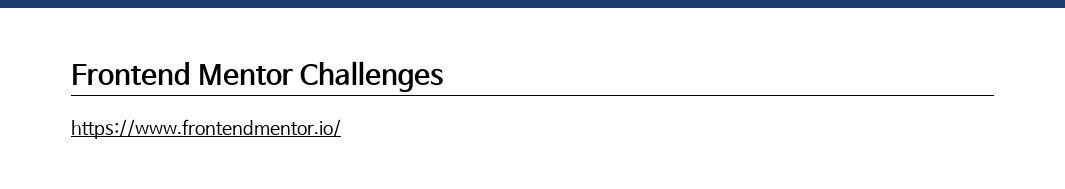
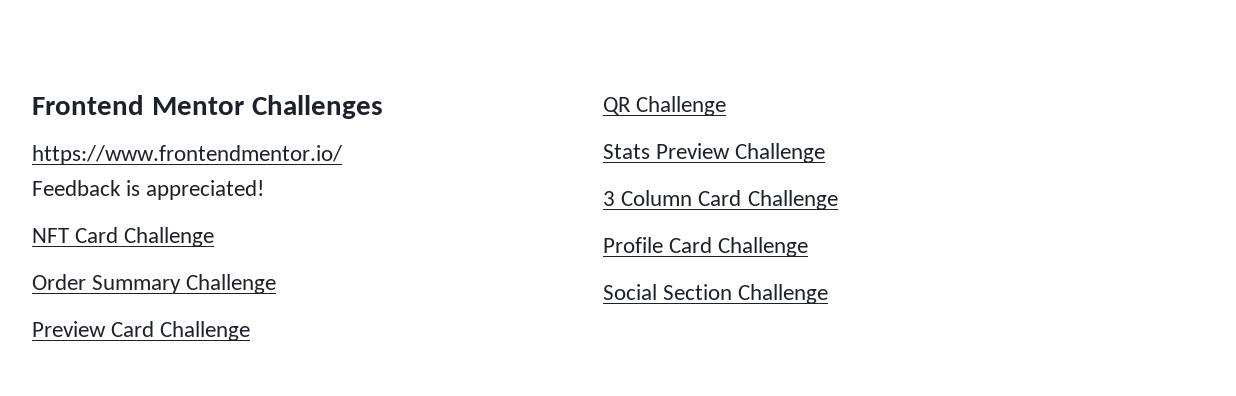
(341, 129) none -> [32,180,265,200] [32,227,215,247] [32,274,277,294] [32,321,251,341] [603,96,727,116] [603,143,826,163] [603,190,838,210] [603,237,809,257] [603,284,829,304] // Feedback is appreciated! // NFT Card Challenge // Order Summary Challenge // Preview Card Challenge // QR Challenge // Stats Preview Challenge // 3 Column Card Challenge // Profile Card Challenge // Social Section Challenge

